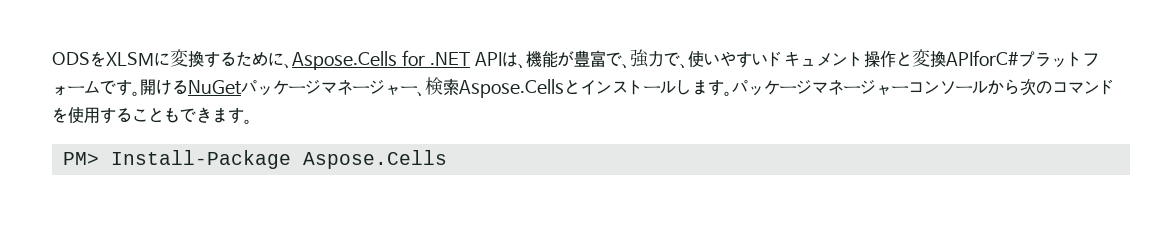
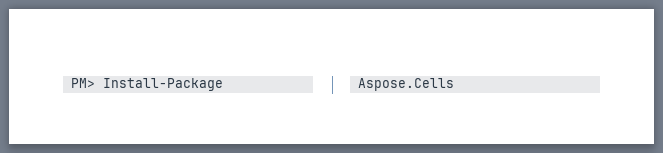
[52,49,1099,70] [52,77,1116,98] [52,107,252,124] ODSをXLSMに変換するために、Aspose.Cells for .NET APIは、機能が豊富で、強力で、使いやすいドキュメント操作と変換APIforC#プラットフォームです。開けるNuGetパッケージマネージャー、検索Aspose.Cellsとインストールします。パッケージマネージャーコンソールから次のコマンドを使用することもできます。 // -> (71, 83) none

